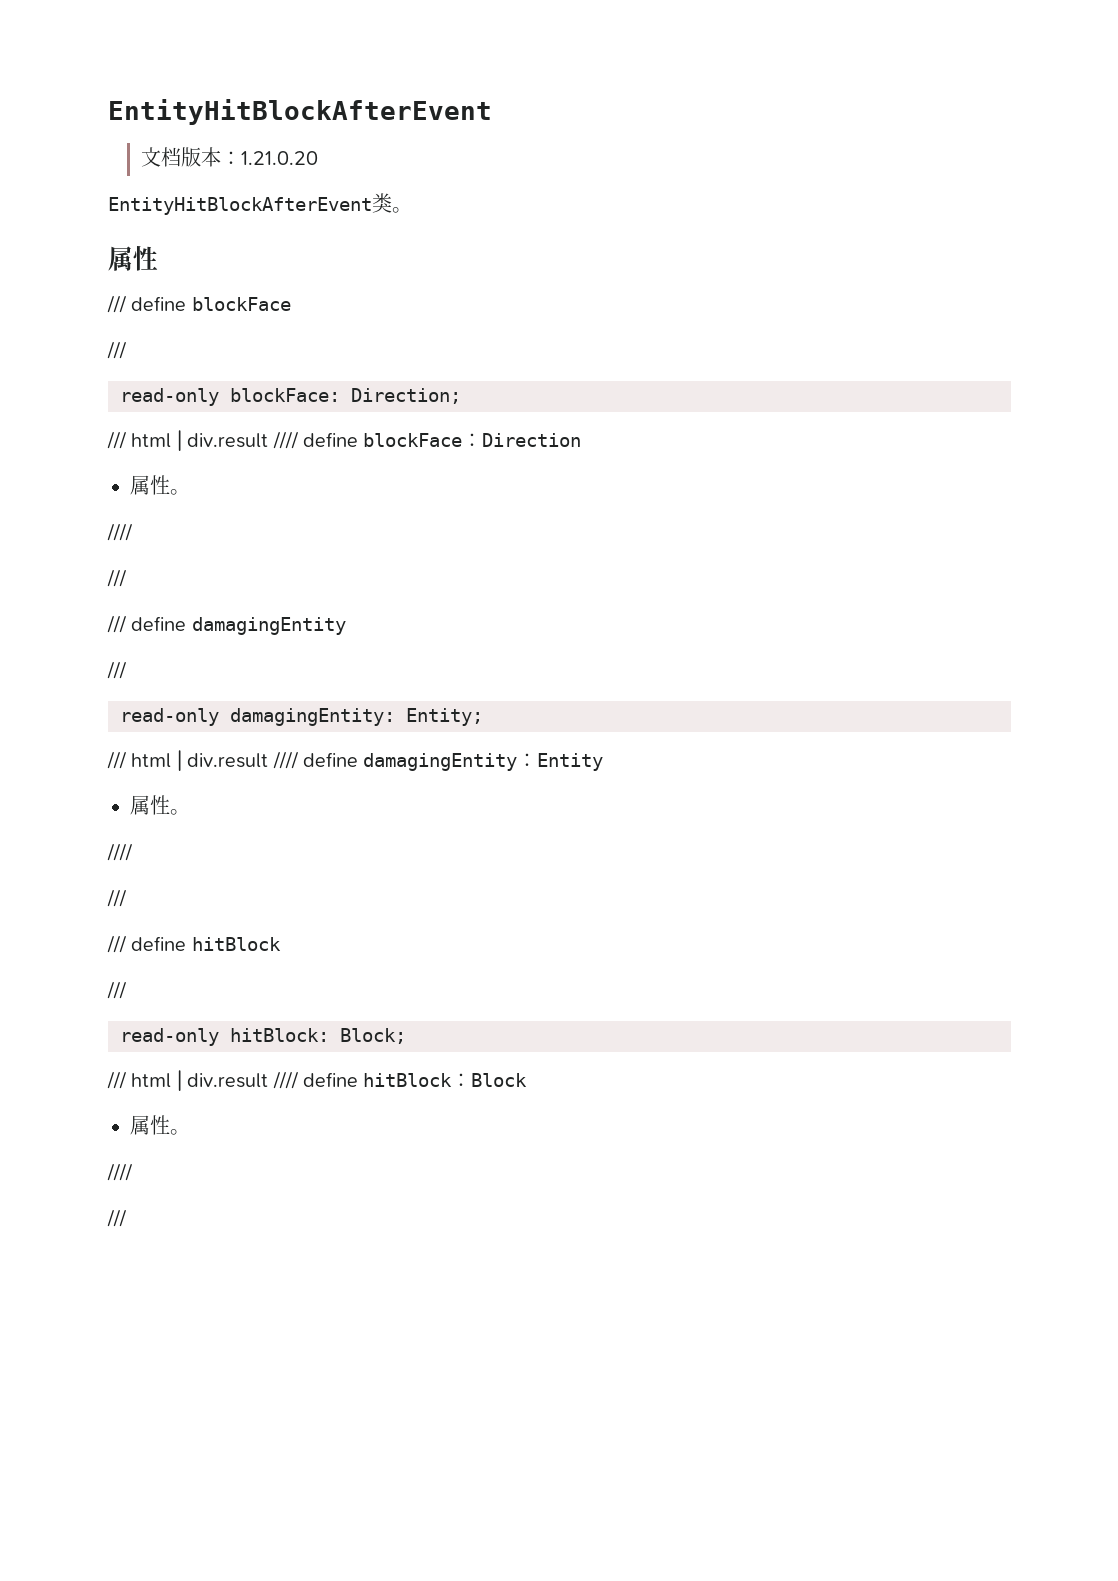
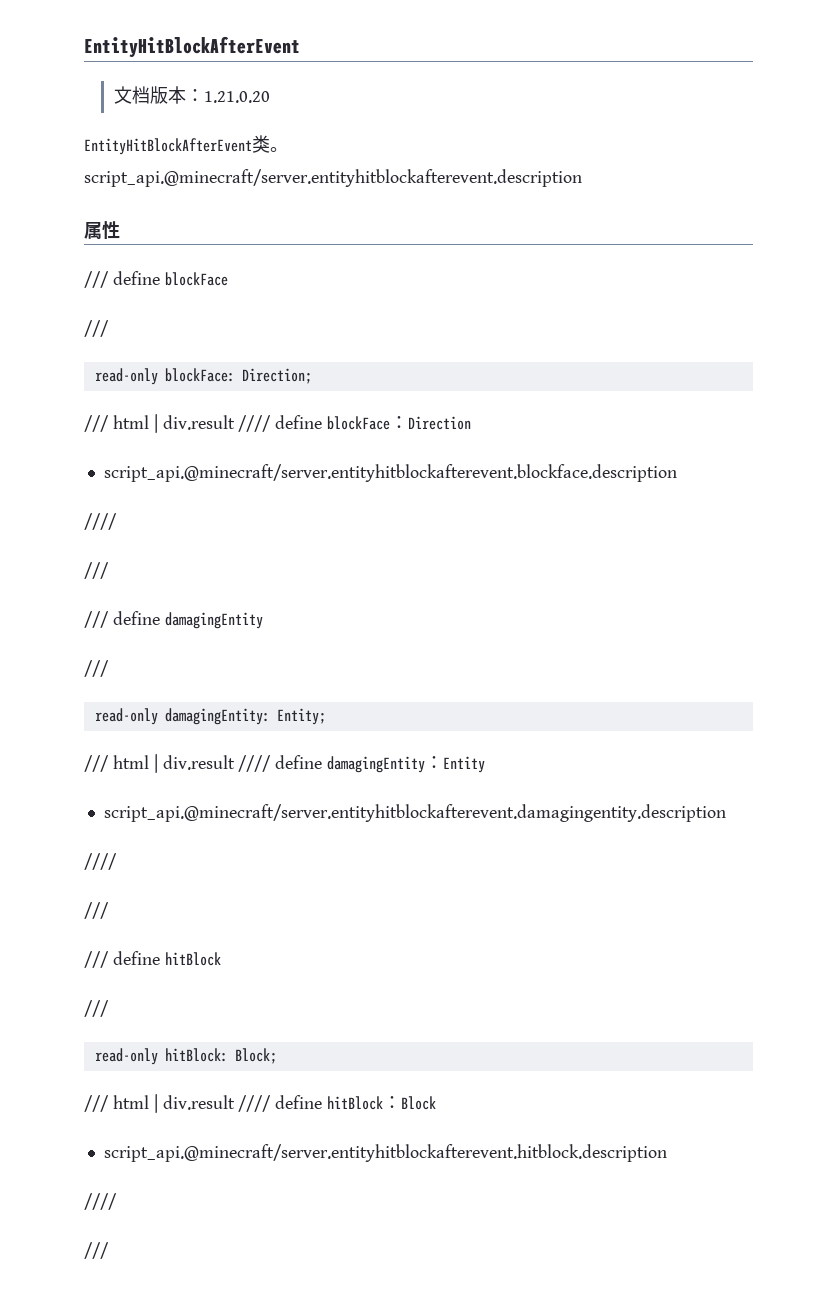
(412, 210) none -> [84,169,582,187] script_api.@minecraft/server.entityhitblockafterevent.description
[130,475,190,495] 属性。 -> [103,464,677,482] script_api.@minecraft/server.entityhitblockafterevent.blockface.description
[130,795,190,815] 属性。 -> [103,804,726,822] script_api.@minecraft/server.entityhitblockafterevent.damagingentity.description
[130,1115,190,1135] 属性。 -> [103,1144,667,1162] script_api.@minecraft/server.entityhitblockafterevent.hitblock.description

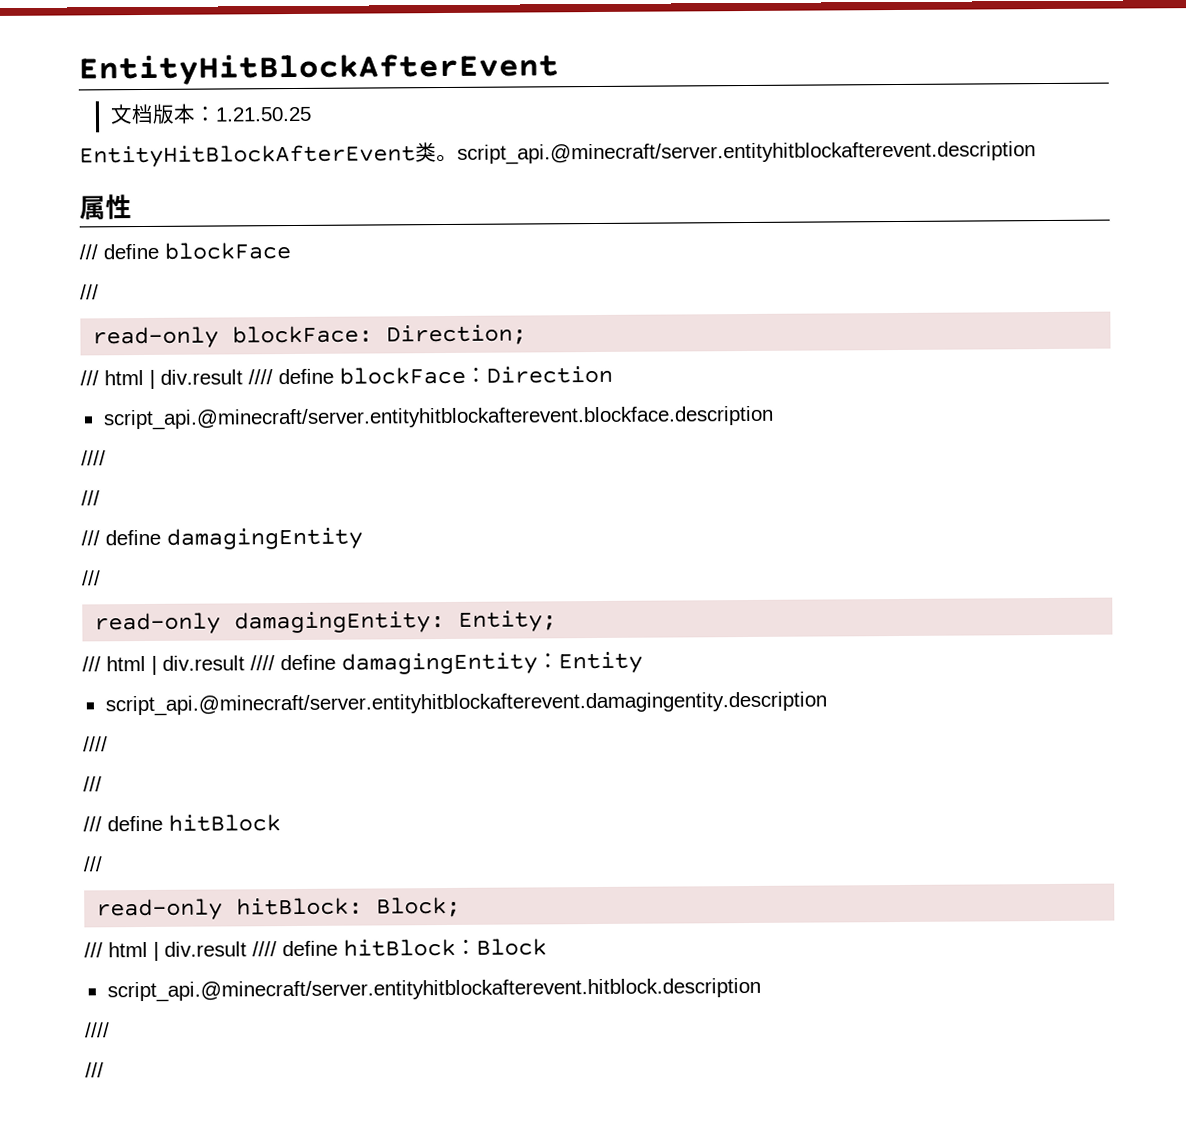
[203,91,270,103] 1.21.0.20 -> [214,106,312,122] 1.21.50.25

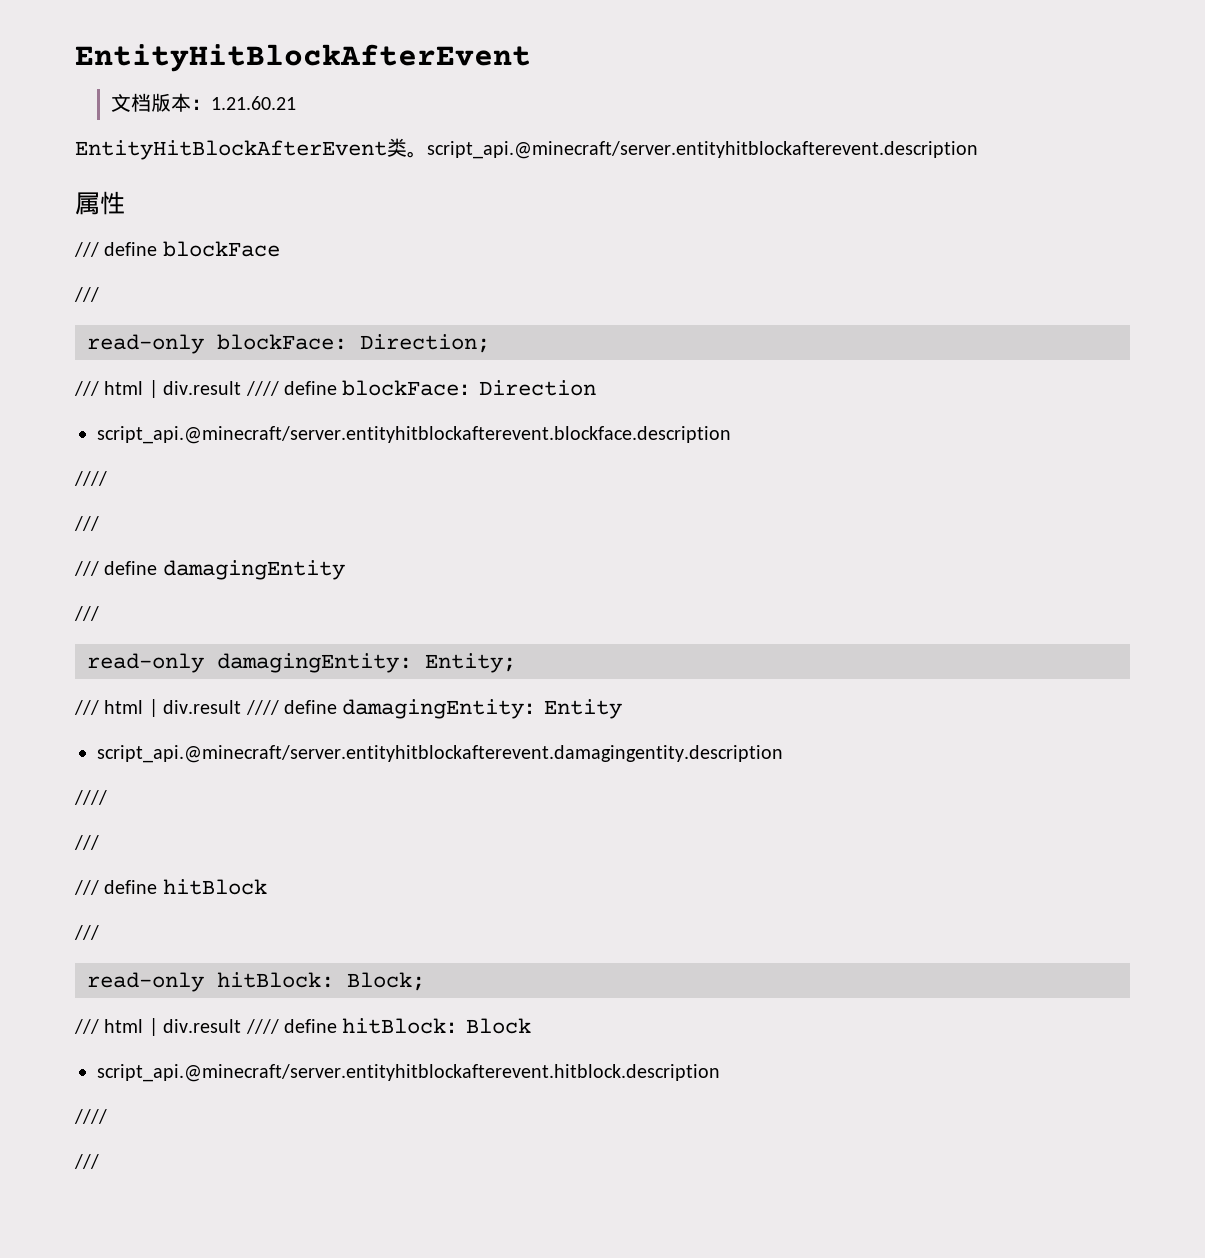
[214,106,312,122] 1.21.50.25 -> [210,96,296,110] 1.21.60.21

